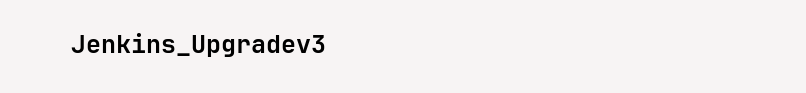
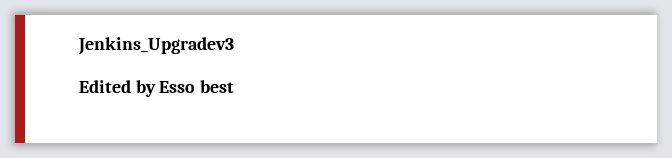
(326, 45) none -> [79,80,235,97] // Edited by Esso best

